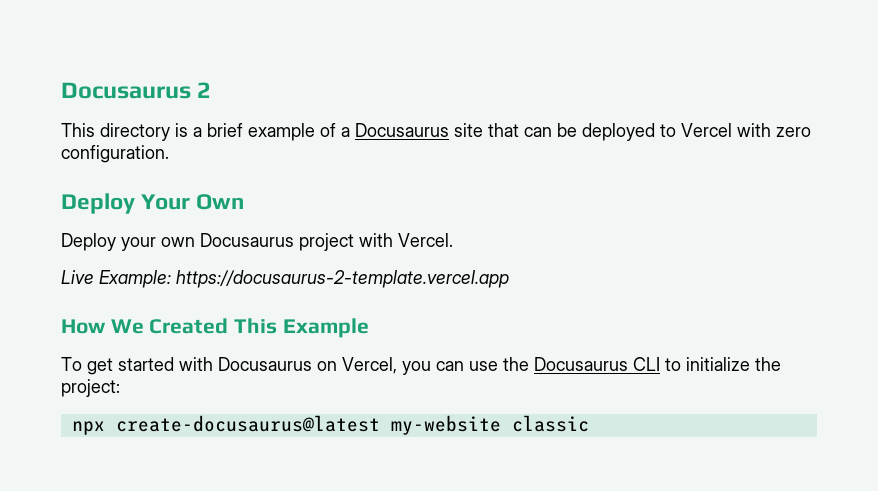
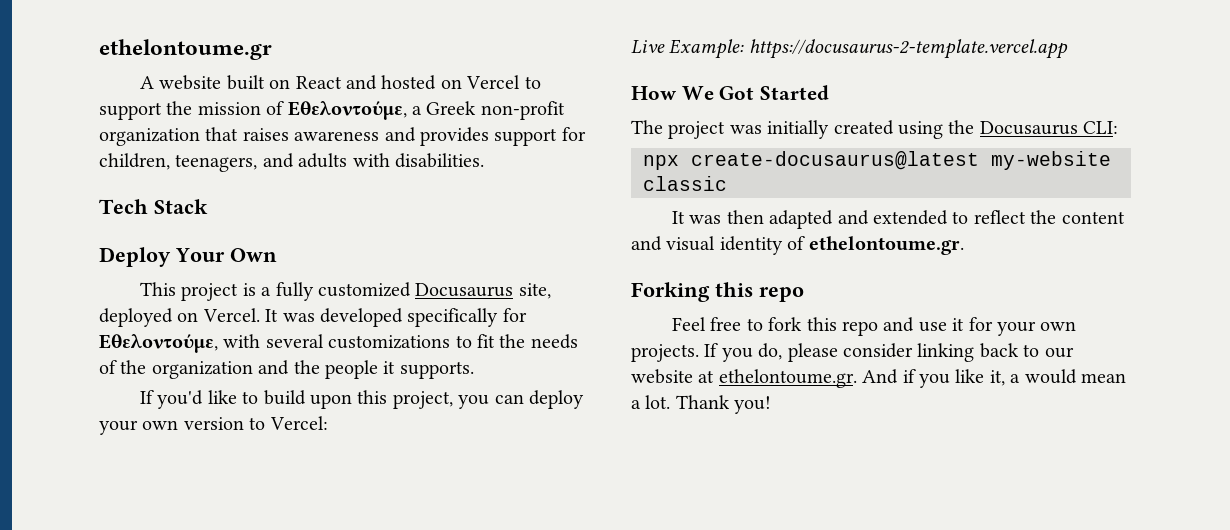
[61,82,212,99] [61,123,811,141] [61,145,169,163] [61,193,245,214] [61,233,453,251] Docusaurus 2 // This directory is a brief example of a Docusaurus site that can be deployed to Vercel with zero configuration. // Deploy Your Own // Deploy your own Docusaurus project with Vercel. -> [99,39,272,60] [140,75,541,90] [99,101,565,120] [99,127,586,146] [99,153,484,172] [99,199,208,214] [99,247,277,267] [140,282,551,301] [99,308,527,327] [99,334,578,353] [99,360,474,379] [140,390,585,409] [99,416,328,435] ethelontoume.gr // A website built on React and hosted on Vercel to support the mission of Εθελοντούμε, a Greek non-profit organization that raises awareness and provides support for children, teenagers, and adults with disabilities. // Tech Stack // Deploy Your Own // This project is a fully customized Docusaurus site, deployed on Vercel. It was developed specifically for Εθελοντούμε, with several customizations to fit the needs of the organization and the people it supports. // If you'd like to build upon this project, you can deploy your own version to Vercel:
[149,318,369,338] [61,357,781,375] [61,379,120,397] [71,415,589,435] Created This Example // To get started with Docusaurus on Vercel, you can use the Docusaurus CLI to initialize the project: // npx create-docusaurus@latest my-website classic -> [719,85,830,100] [631,120,1119,139] [643,151,1111,170] [643,176,727,191] [672,210,1125,229] [631,236,964,255] [631,282,804,302] [672,317,1077,336] [631,343,1074,362] [631,369,1126,388] [631,395,772,414] Got Started // The project was initially created using the Docusaurus CLI: // npx create-docusaurus@latest my-website classic // It was then adapted and extended to reflect the content and visual identity of ethelontoume.gr. // Forking this repo // Feel free to fork this repo and use it for your own projects. If you do, please consider linking back to our website at ethelontoume.gr. And if you like it, a would mean a lot. Thank you!

